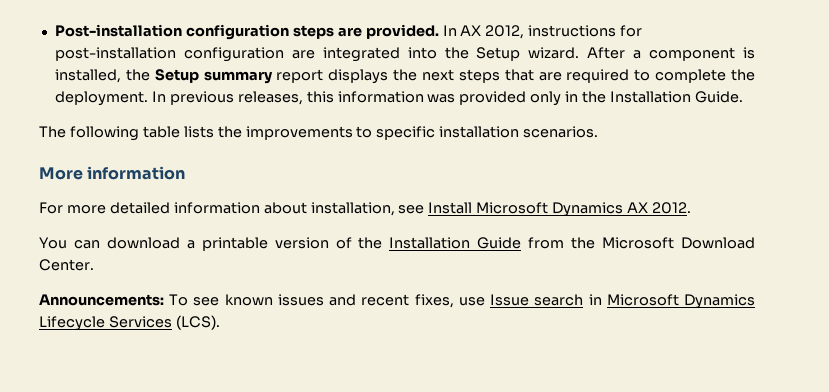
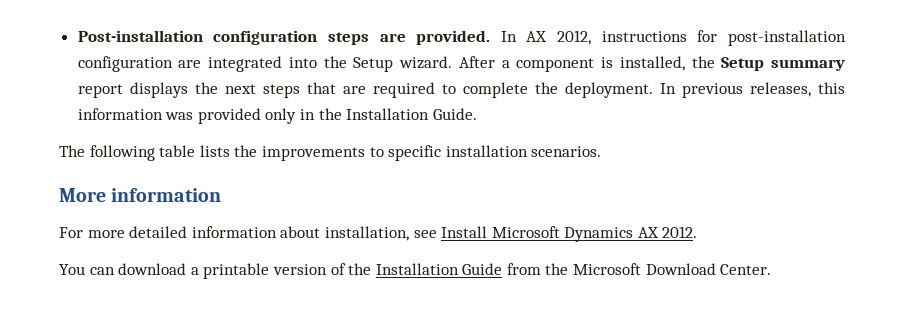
[39,294,756,309] [39,315,220,331] // Announcements: To see known issues and recent fixes, use Issue search in Microsoft Dynamics Lifecycle Services (LCS). -> (772, 269) none

